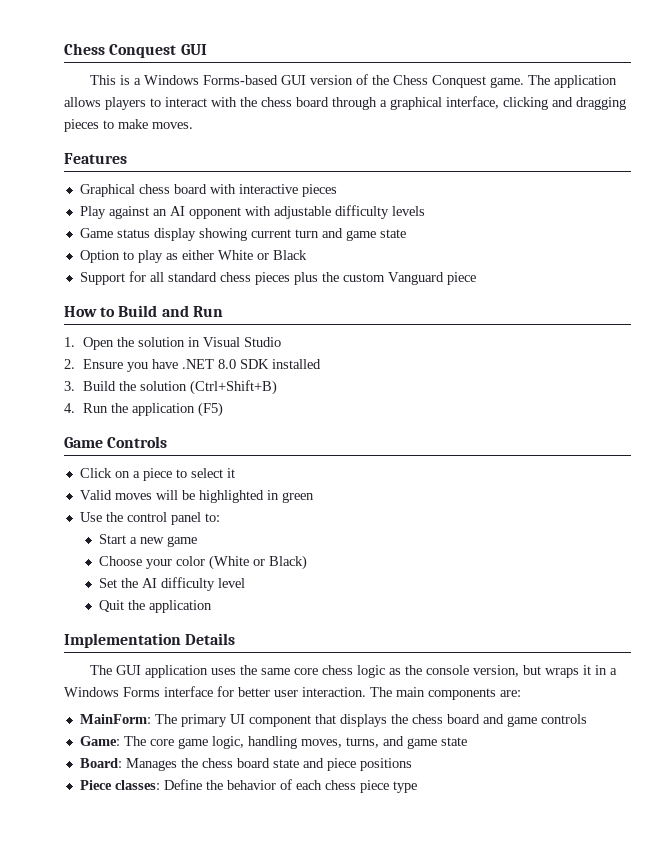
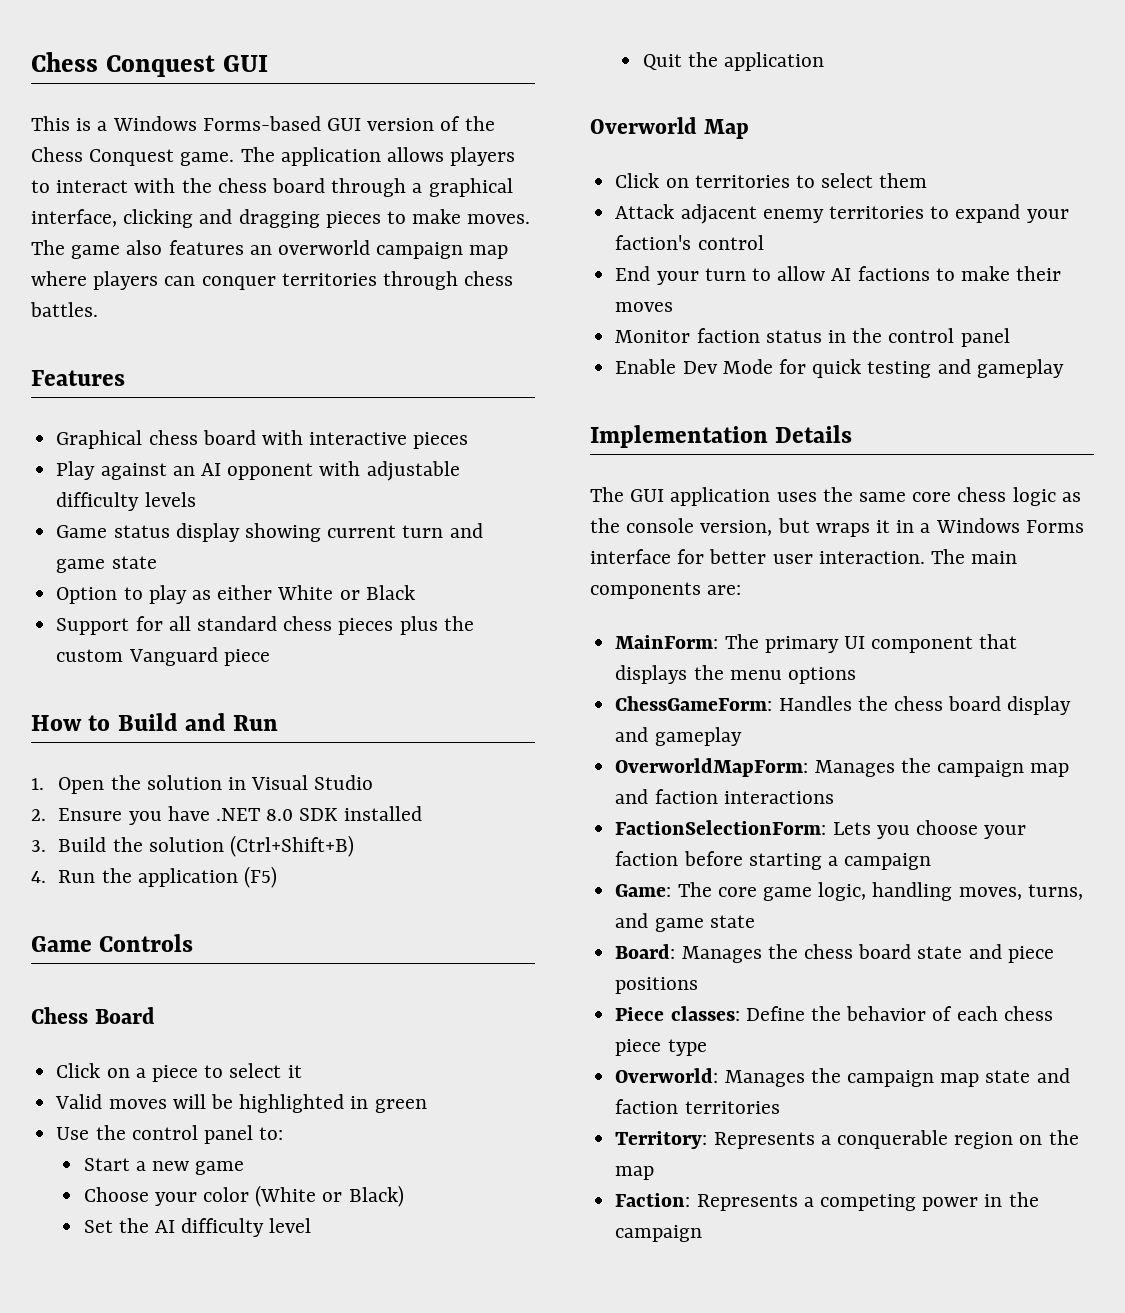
(193, 125) none -> [31,240,509,259] [31,271,514,290] [30,302,98,317] The game also features an overworld campaign map where players can conquer territories through chess battles.
(168, 442) none -> [31,1007,155,1024] // Chess Board
(212, 606) none -> [590,117,749,139] [615,173,928,188] [615,204,1069,224] [615,235,764,250] [615,266,1062,285] [615,302,674,312] [615,328,1010,347] [615,359,1064,378] // Overworld Map // Click on territories to select them // Attack adjacent enemy territories to expand your faction's control // End your turn to allow AI factions to make their moves // Monitor faction status in the control panel // Enable Dev Mode for quick testing and gameplay
[411,714,587,727] chess board and game controls -> [729,667,856,684] [615,696,1072,715] [615,727,742,746] [615,758,1070,777] [615,789,834,804] [615,820,1027,839] [615,851,932,870] menu options // ChessGameForm: Handles the chess board display and gameplay // OverworldMapForm: Manages the campaign map and faction interactions // FactionSelectionForm: Lets you choose your faction before starting a campaign
(417, 787) none -> [615,1068,1070,1087] [615,1099,780,1114] [615,1130,1079,1149] [615,1166,655,1180] [615,1192,1039,1211] [615,1225,703,1242] // Overworld: Manages the campaign map state and faction territories // Territory: Represents a conquerable region on the map // Faction: Represents a competing power in the campaign

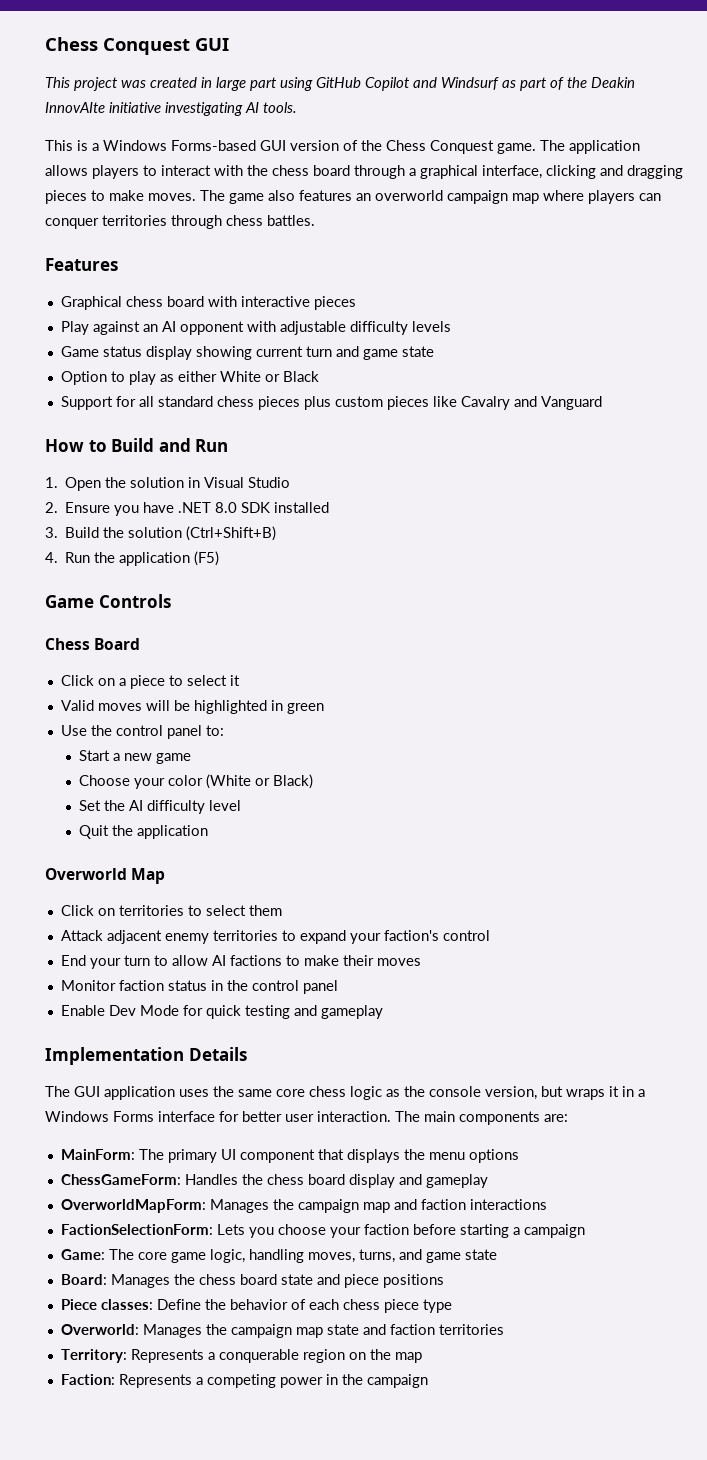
(268, 63) none -> [45,77,635,91] [45,102,297,116] // This project was created in large part using GitHub Copilot and Windsurf as part of the Deakin InnovAIte initiative investigating AI tools.
[443,616,474,631] [56,649,124,662] the custom -> [334,396,537,410] custom pieces like Cavalry and
[223,649,270,666] piece -> (602, 403) none

